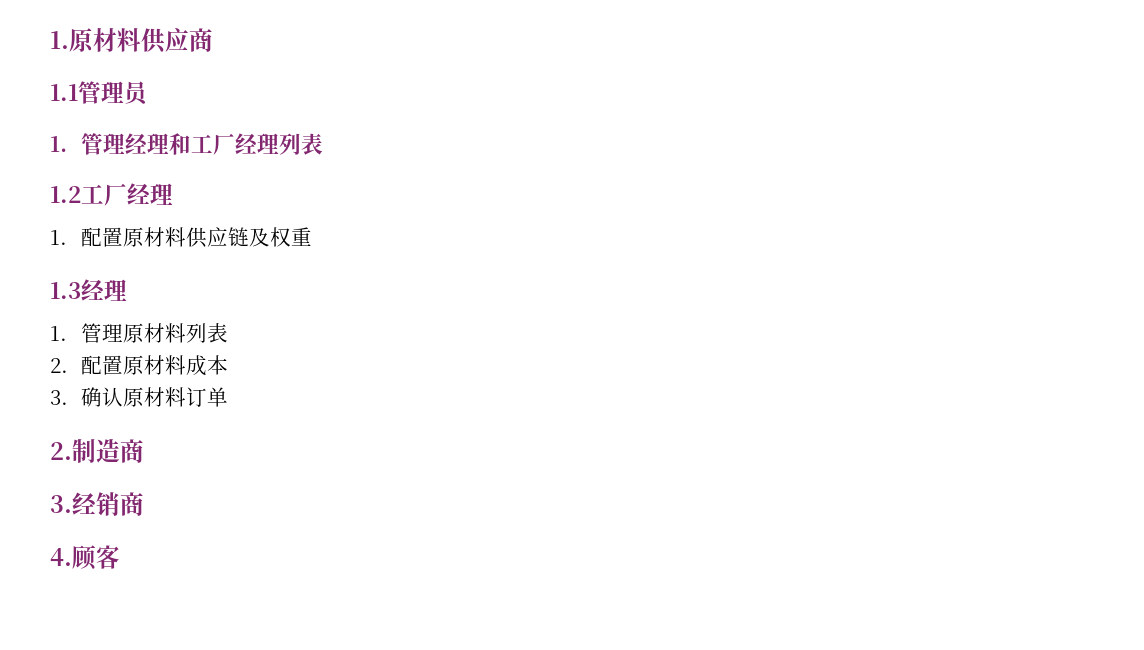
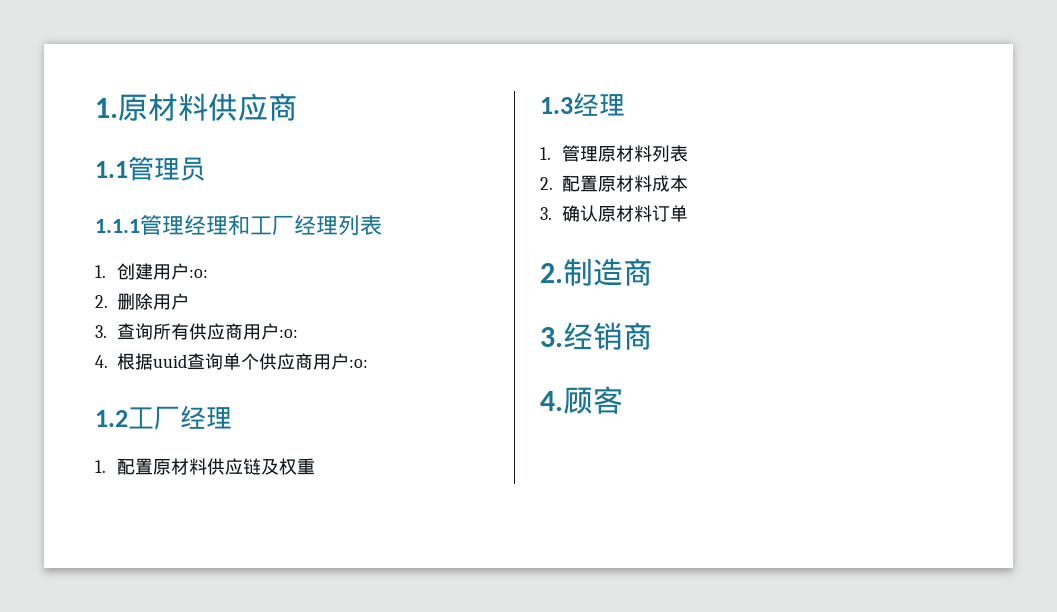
[50,136,67,152] 1. -> [95,219,140,233] 1.1.1
(324, 144) none -> [95,263,208,280] [95,293,189,310] [95,323,298,340] [95,353,368,370] // 1.创建用户:o: // 2.删除用户 // 3.查询所有供应商用户:o: // 4.根据uuid查询单个供应商用户:o:

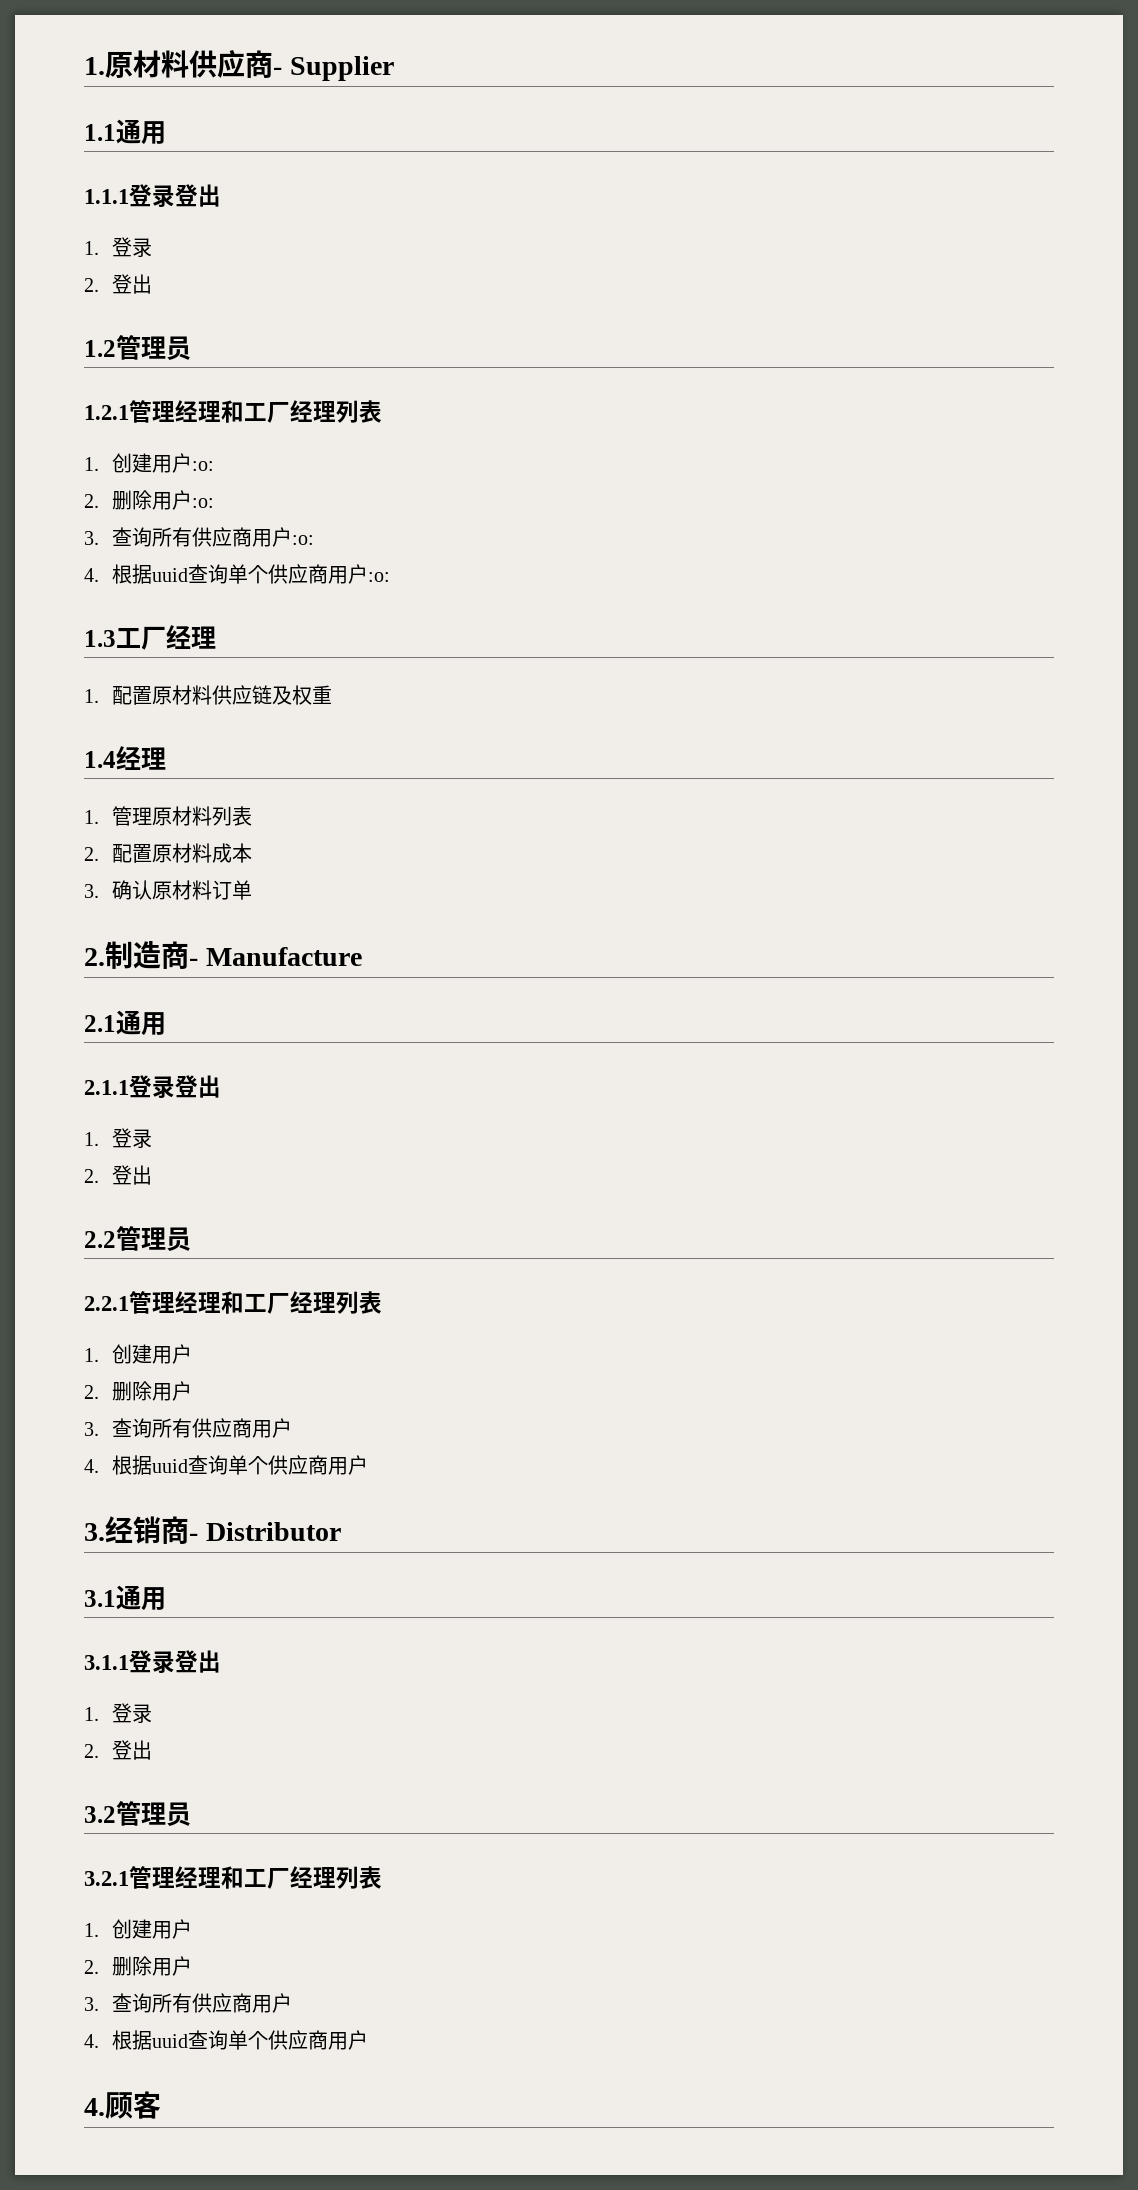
(298, 107) none -> [273,56,394,81] - Supplier
[128,156,206,181] [95,219,140,233] 管理员 // 1.1.1 -> [116,119,166,145] [84,184,221,208] [84,237,152,257] [84,274,152,294] [84,335,191,360] [84,405,129,420] 通用 // 1.1.1登录登出 // 1.登录 // 2.登出 // 1.2管理员 // 1.2.1
(189, 301) none -> [191,498,214,508] :o:
[95,410,128,427] 1.2 -> [84,630,116,647] 1.3
[540,97,573,114] 1.3 -> [84,751,116,768] 1.4
[540,322,653,350] // 3.经销商 -> [189,947,362,966] [84,1010,166,1036] [84,1075,221,1099] [84,1128,152,1148] [84,1165,152,1185] [84,1226,191,1251] [84,1291,382,1314] [84,1344,192,1364] [84,1381,192,1401] [84,1418,292,1438] [84,1455,368,1475] [84,1516,341,1544] [84,1585,166,1611] [84,1650,221,1674] [84,1703,152,1723] [84,1740,152,1760] [84,1801,191,1826] [84,1866,382,1889] [84,1919,192,1939] [84,1956,192,1976] [84,1993,292,2013] [84,2030,368,2050] - Manufacture // 2.1通用 // 2.1.1登录登出 // 1.登录 // 2.登出 // 2.2管理员 // 2.2.1管理经理和工厂经理列表 // 1.创建用户 // 2.删除用户 // 3.查询所有供应商用户 // 4.根据uuid查询单个供应商用户 // 3.经销商- Distributor // 3.1通用 // 3.1.1登录登出 // 1.登录 // 2.登出 // 3.2管理员 // 3.2.1管理经理和工厂经理列表 // 1.创建用户 // 2.删除用户 // 3.查询所有供应商用户 // 4.根据uuid查询单个供应商用户

